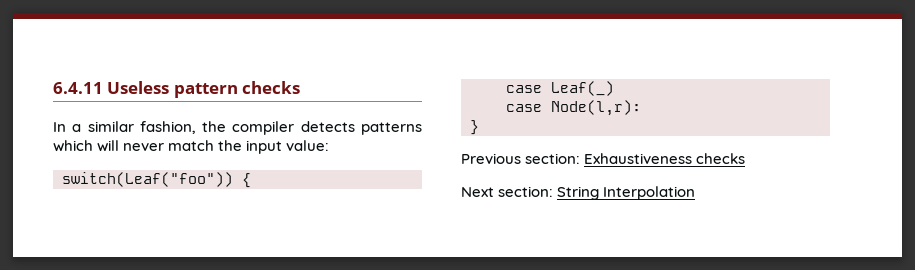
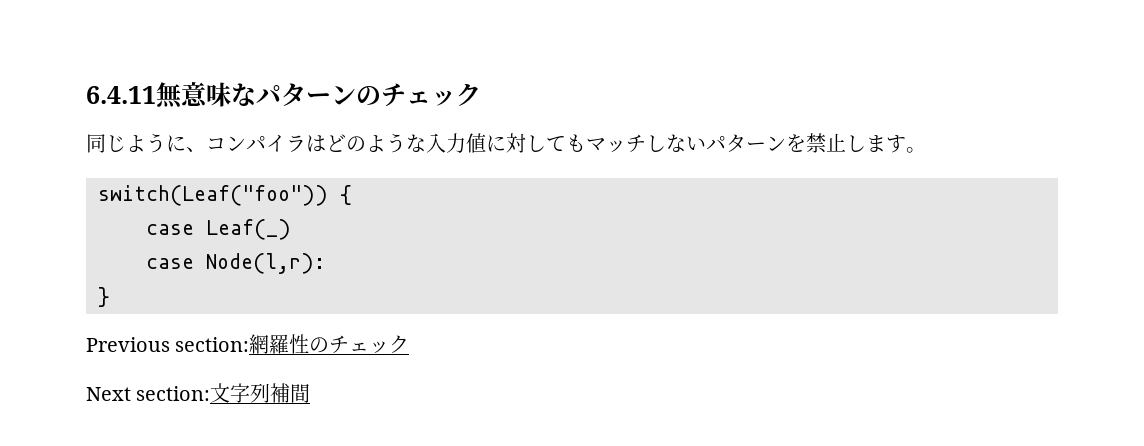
[107,81,301,98] [53,121,422,135] [53,140,330,154] Useless pattern checks // In a similar fashion, the compiler detects patterns which will never match the input value: -> [156,82,481,109] [86,133,926,153] 無意味なパターンのチェック // 同じように、コンパイラはどのような入力値に対してもマッチしないパターンを禁止します。
[584,153,746,164] Exhaustiveness checks -> [249,334,410,354] 網羅性のチェック
[557,186,696,200] String Interpolation -> [210,383,311,403] 文字列補間

